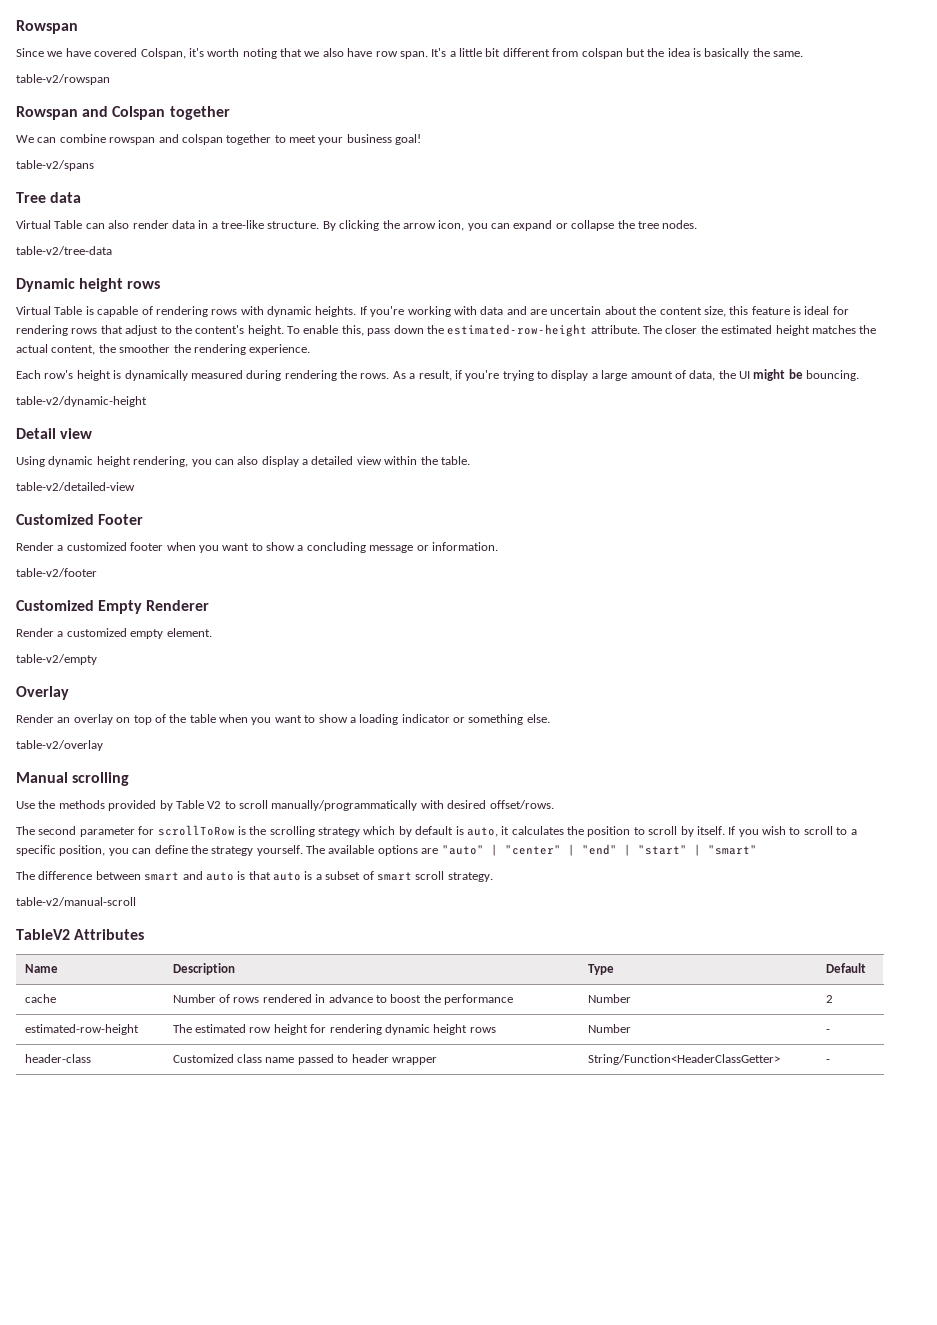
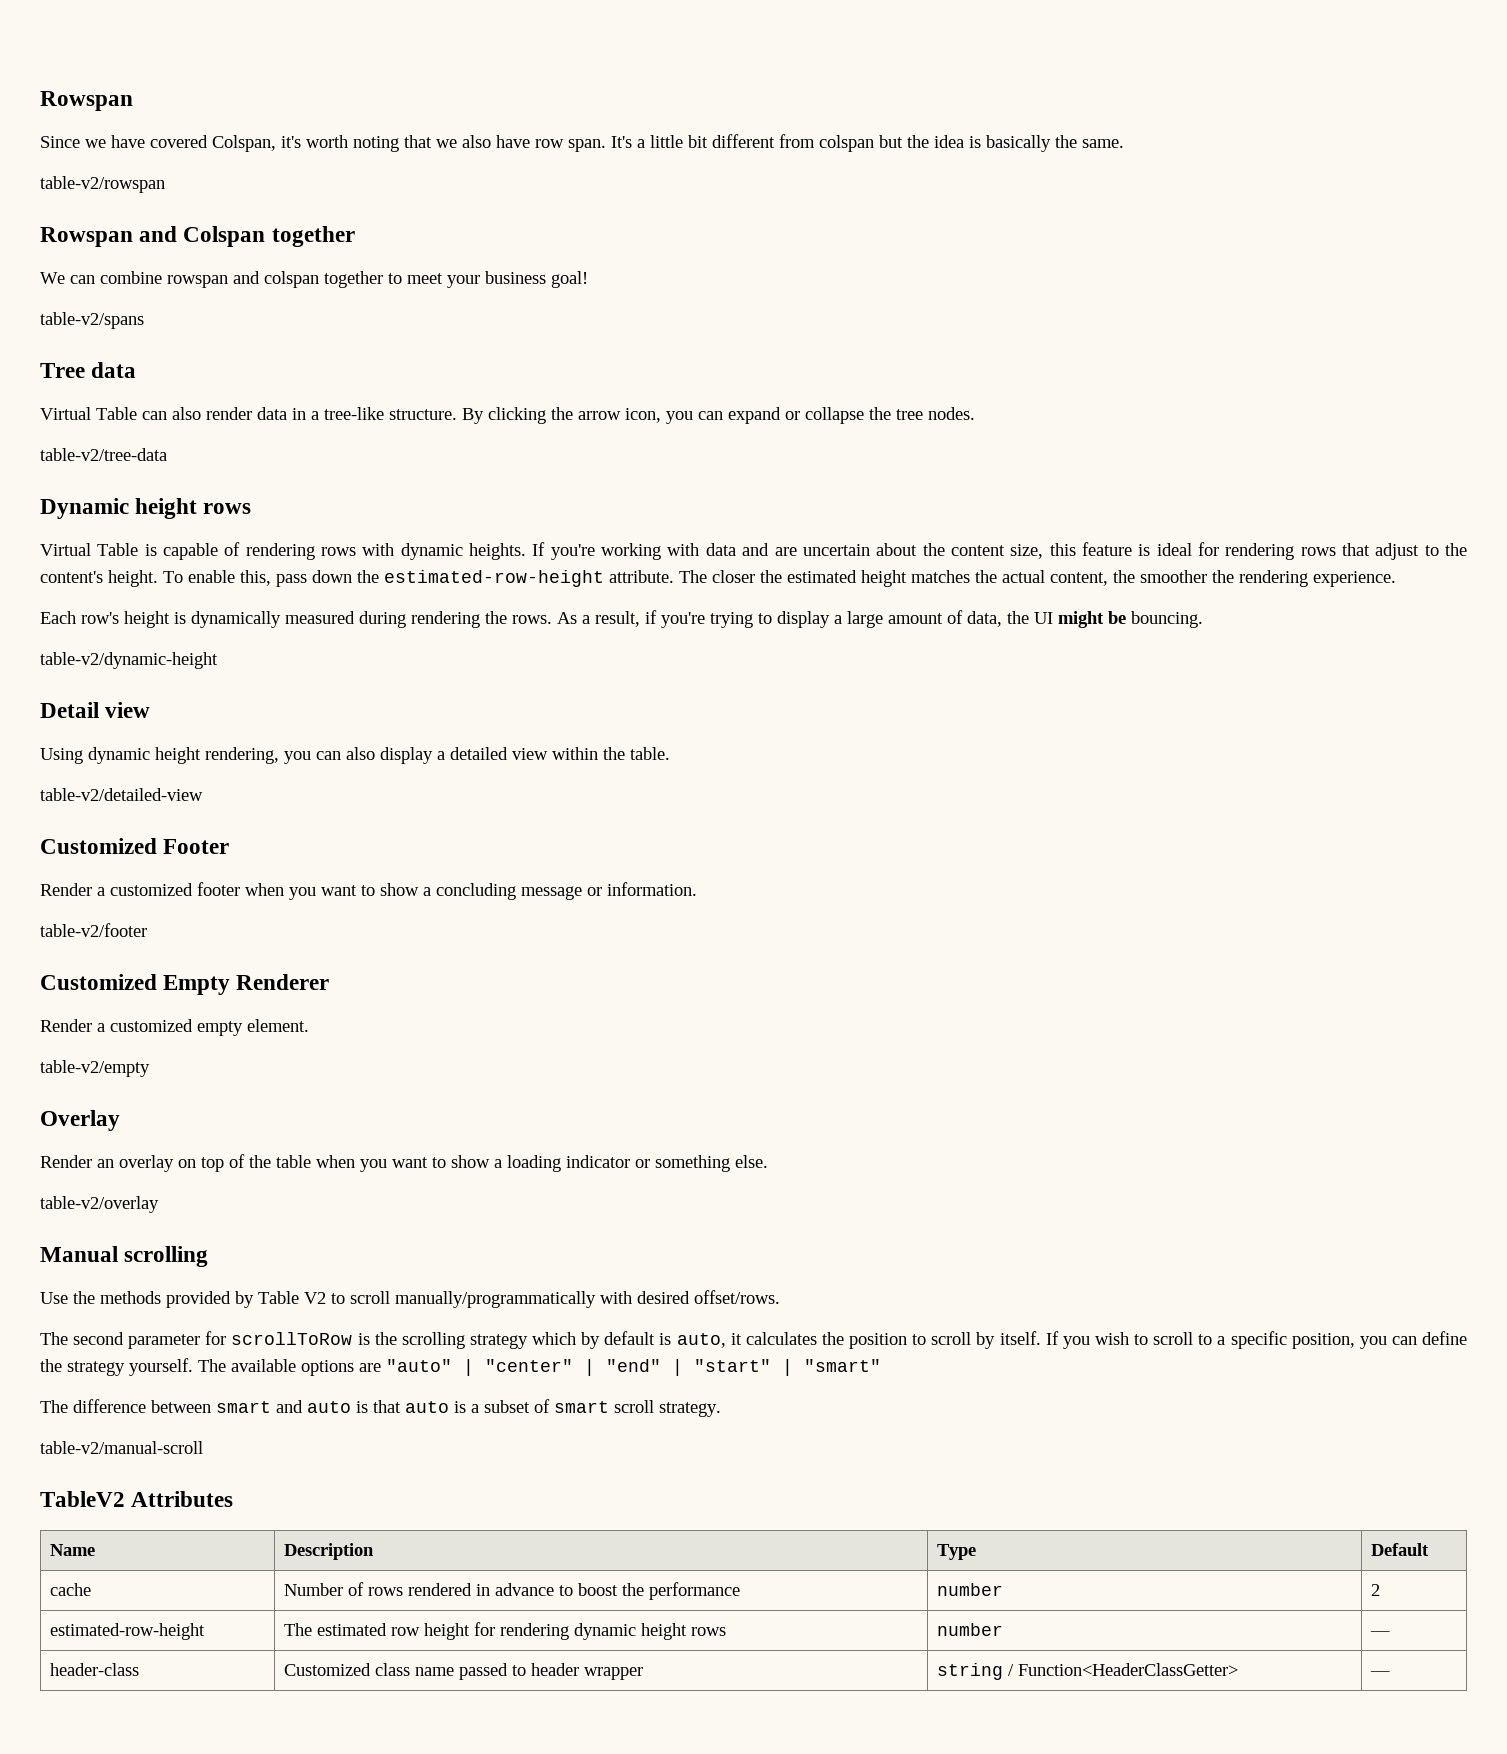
[587,994,631,1003] Number -> [937,1583,1004,1596] number
[587,1024,631,1033] [825,1029,830,1033] Number | - -> [937,1623,1004,1636] [1370,1631,1391,1636] number | —
[587,1054,780,1065] [825,1059,830,1063] String/Function<HeaderClassGetter> | - -> [937,1663,1239,1680] [1370,1671,1391,1676] string / Function<HeaderClassGetter> | —

